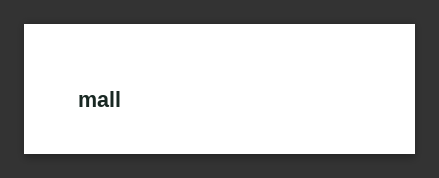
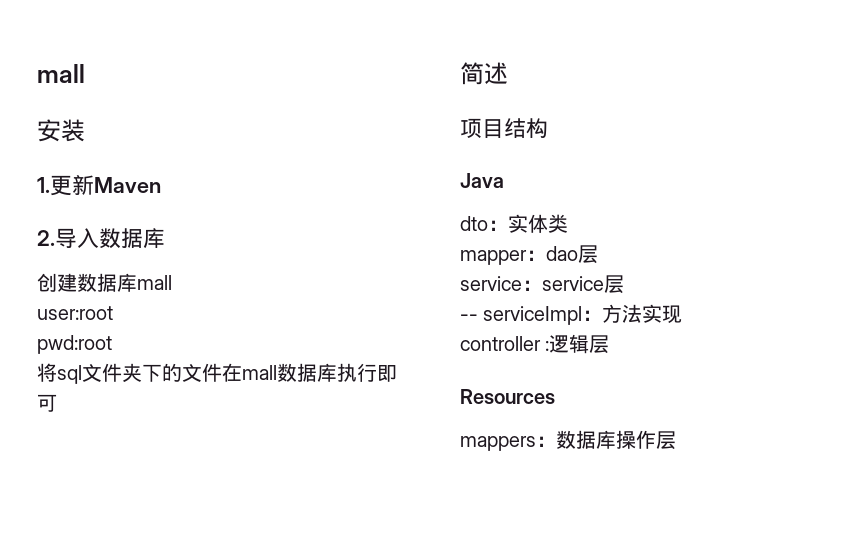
[78,91,121,107] mall -> [37,64,85,83] [37,119,85,142] [37,175,161,196] [37,228,165,249] [37,273,172,292] [37,306,113,320] [37,335,112,354] [37,363,397,384] [37,394,57,412] [460,62,508,85] [460,118,548,138] [460,173,504,188] [460,214,568,233] [460,245,598,265] [460,275,624,294] [460,304,683,325] [460,334,610,354] [460,389,555,404] [460,430,676,451] mall // 安装 // 1.更新Maven // 2.导入数据库 // 创建数据库mall // user:root // pwd:root // 将sql文件夹下的文件在mall数据库执行即可 // 简述 // 项目结构 // Java // dto：实体类 // mapper：dao层 // service：service层 // -- serviceImpl：方法实现 // controller :逻辑层 // Resources // mappers：数据库操作层

